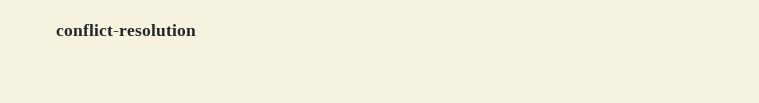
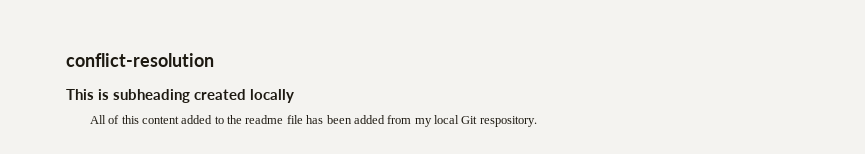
(196, 30) none -> [66,89,295,103] [89,115,537,127] // This is subheading created locally // All of this content added to the readme file has been added from my local Git respository.

